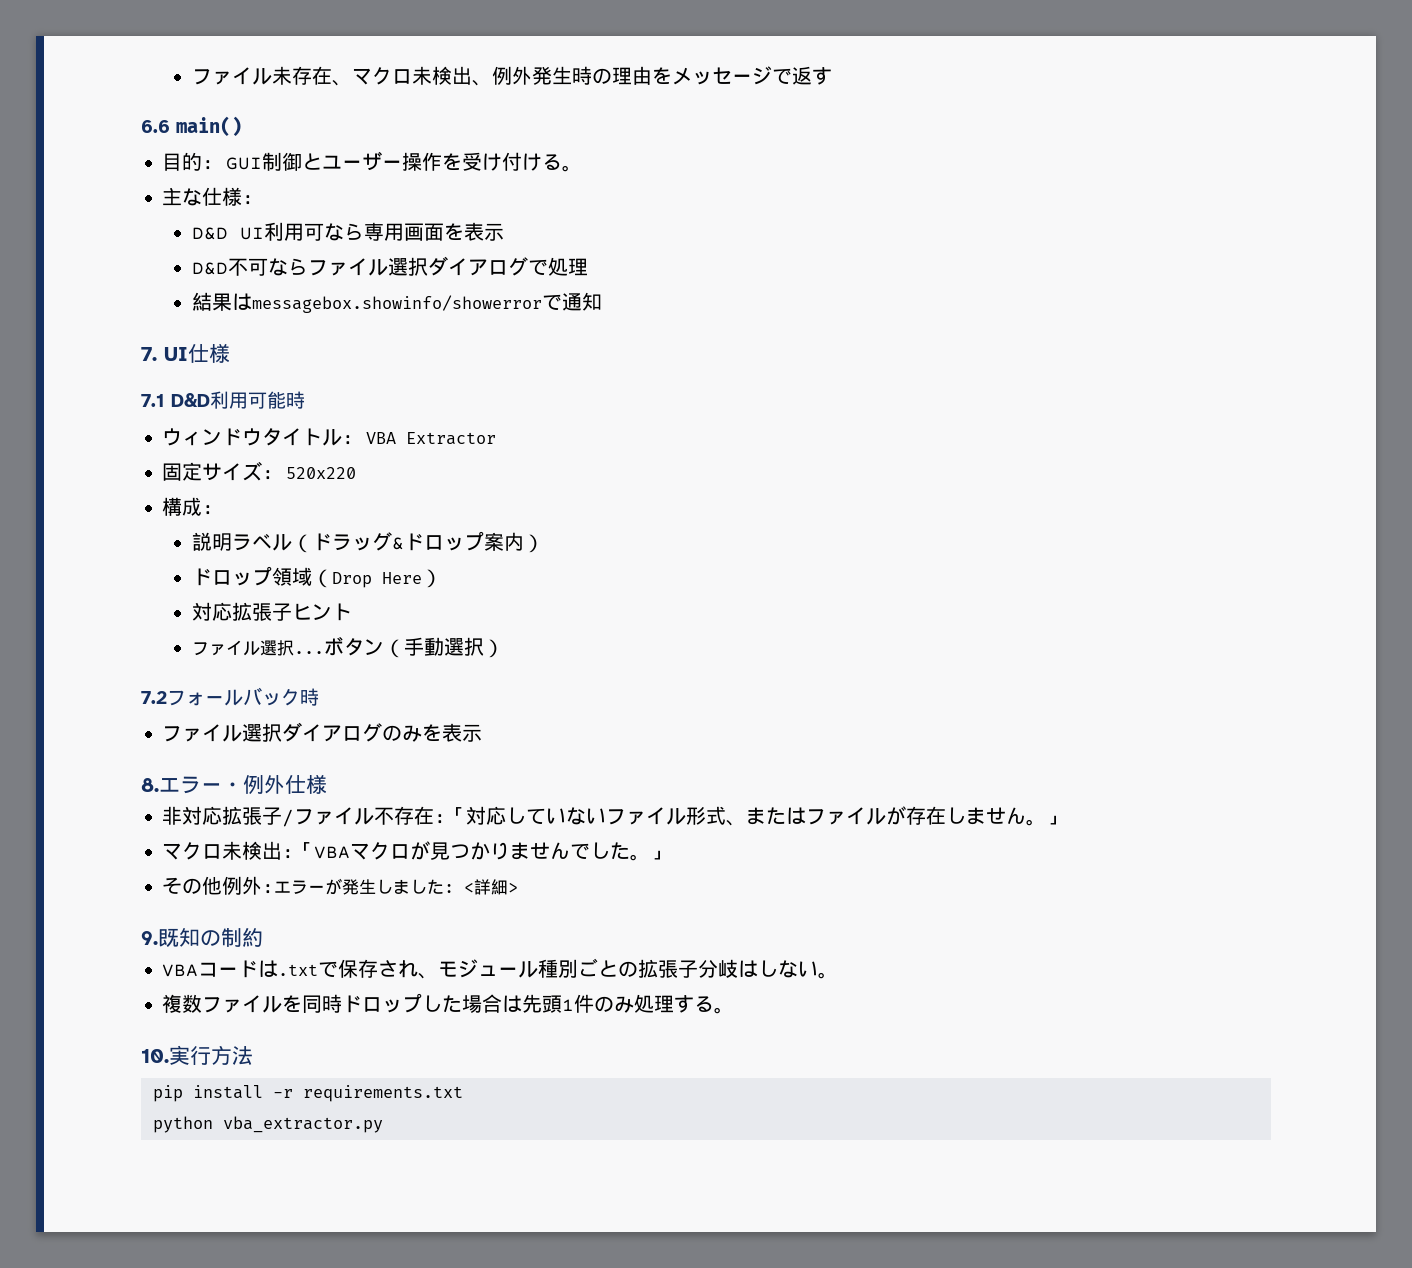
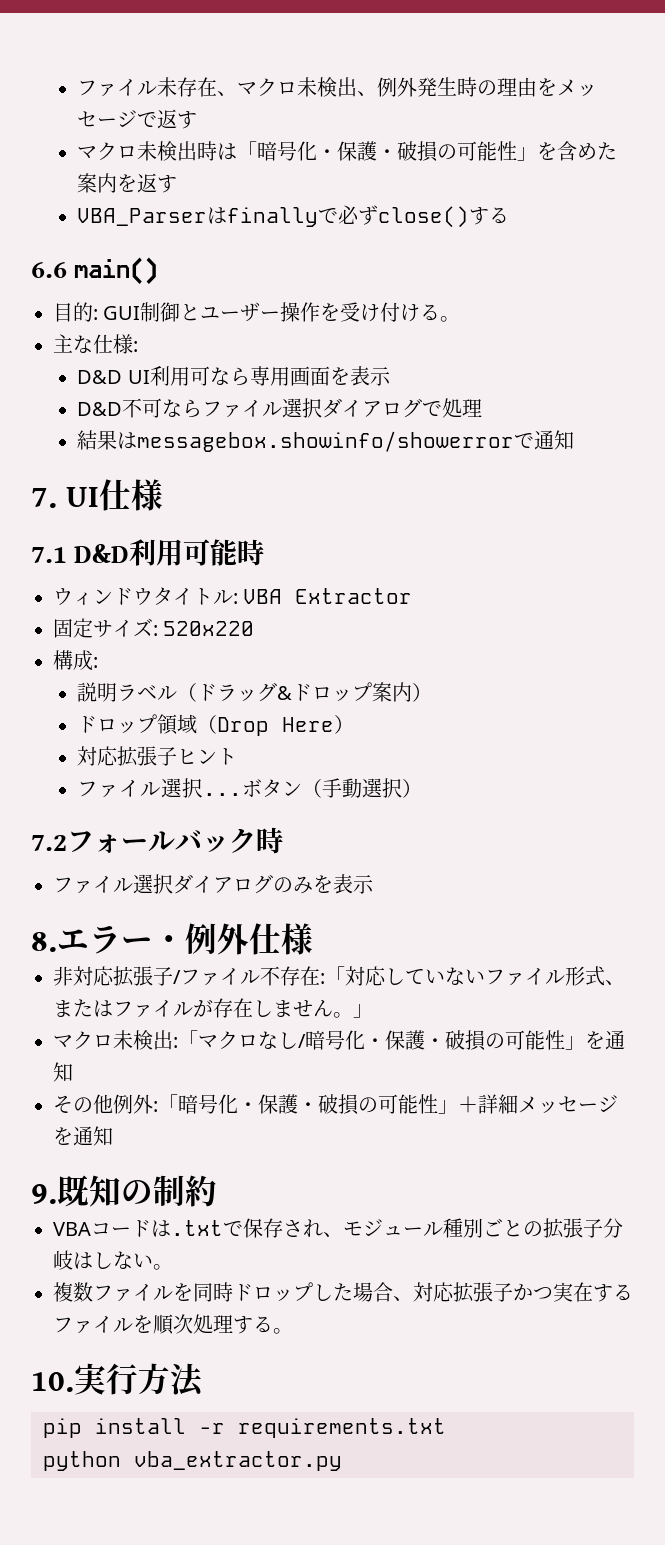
(832, 76) none -> [77,141,618,162] [77,173,178,193] [77,205,510,228] // マクロ未検出時は「暗号化・保護・破損の可能性」を含めた案内を返す // VBA_Parserはfinallyで必ずclose()する
[314,841,671,861] VBAマクロが見つかりませんでした。」 -> [198,1030,625,1051] [53,1062,73,1082] マクロなし/暗号化・保護・破損の可能性」を通知
[274,878,519,895] エラーが発生しました: <詳細> -> [158,1094,618,1115] [53,1126,113,1146] 「暗号化・保護・破損の可能性」＋詳細メッセージを通知
[502,994,635,1013] は先頭1件のみ -> [393,1282,633,1303] [53,1314,193,1335] 、対応拡張子かつ実在するファイルを順次

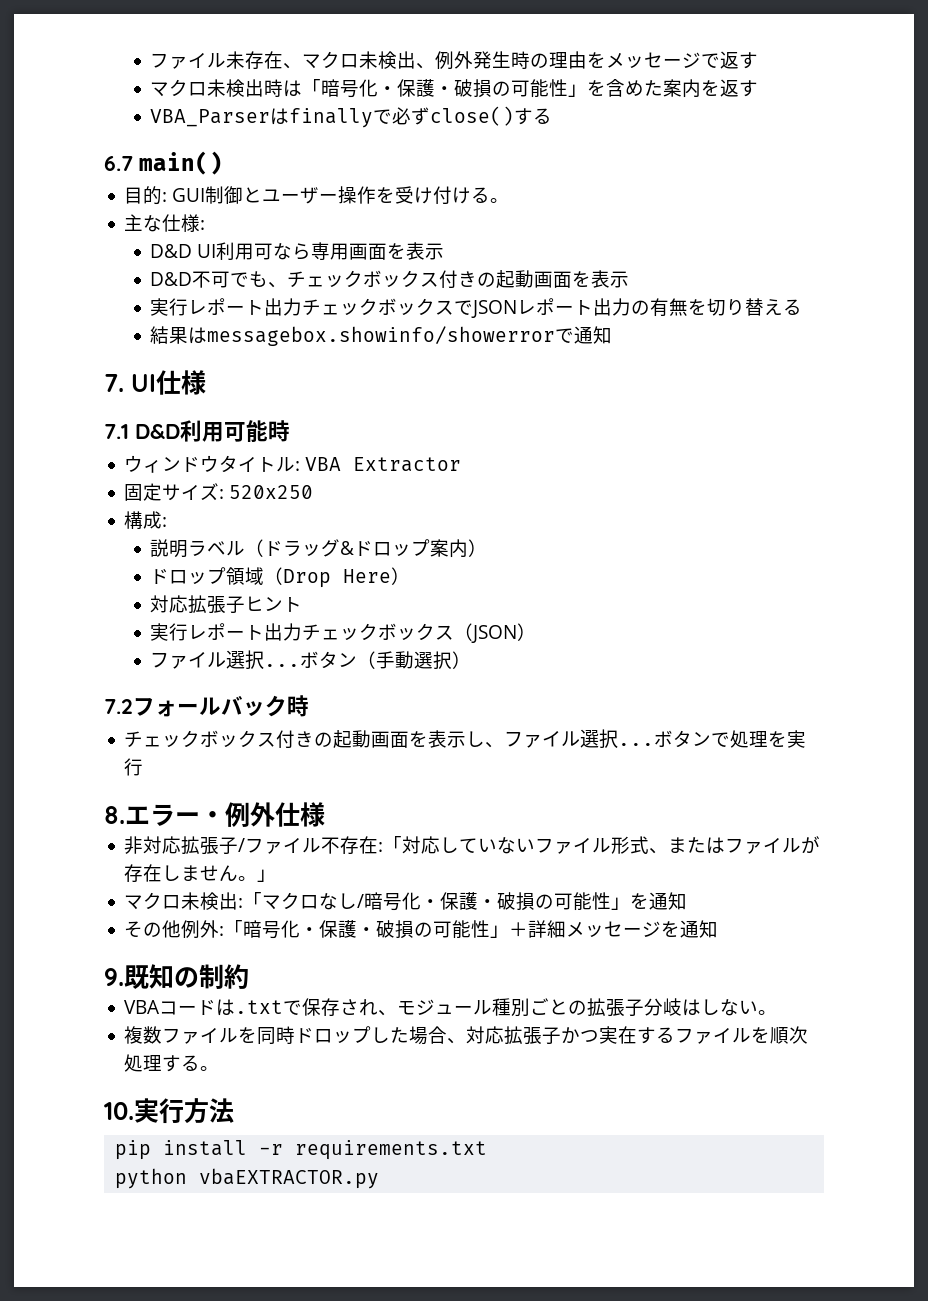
[31,262,67,278] 6.6 -> [104,156,133,171] 6.7
[162,398,483,418] ならファイル選択ダイアログで処理 -> [230,270,630,289] [150,298,803,318] でも、チェックボックス付きの起動画面を表示 // 実行レポート出力チェックボックスでJSONレポート出力の有無を切り替える
[163,621,255,636] 520x220 -> [229,485,314,499] 520x250
(238, 756) none -> [150,623,537,643] // 実行レポート出力チェックボックス（JSON）
[53,874,374,894] ファイル選択ダイアログのみを表示 -> [124,729,807,749] [124,758,144,776] チェックボックス付きの起動画面を表示し、ファイル選択...ボタンで処理を実行
[134,1451,342,1471] vba_extractor.py -> [199,1168,380,1189] vbaEXTRACTOR.py

